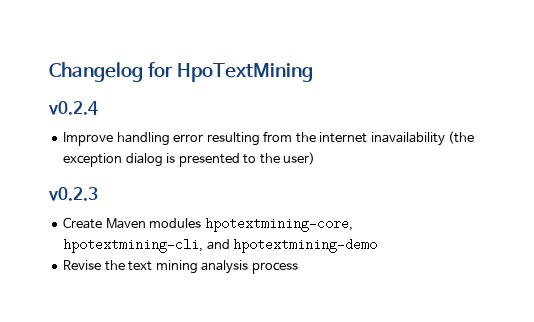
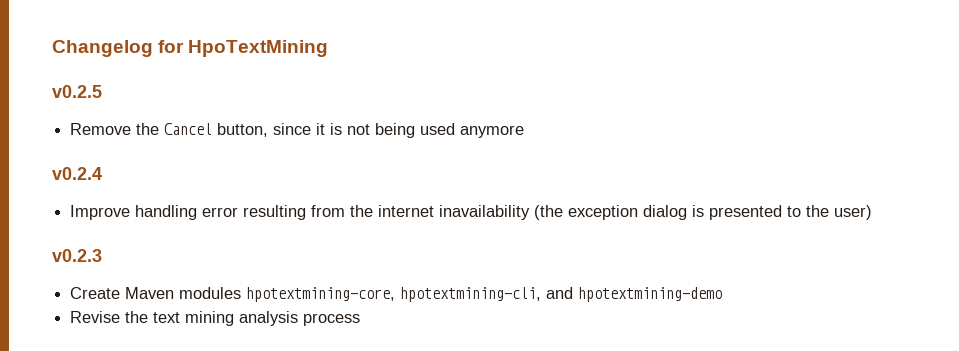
(313, 72) none -> [52,85,102,98] [70,123,525,138] // v0.2.5 // Remove the Cancel button, since it is not being used anymore

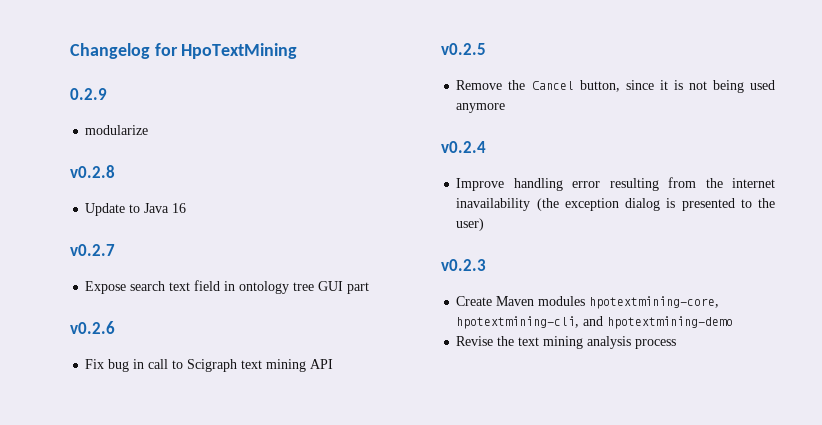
(329, 48) none -> [70,88,107,100] [85,125,149,135] [70,165,115,178] [85,203,187,216] [70,244,115,256] [85,280,370,294] [70,321,115,334] [85,359,334,372] // 0.2.9 // modularize // v0.2.8 // Update to Java 16 // v0.2.7 // Expose search text field in ontology tree GUI part // v0.2.6 // Fix bug in call to Scigraph text mining API

